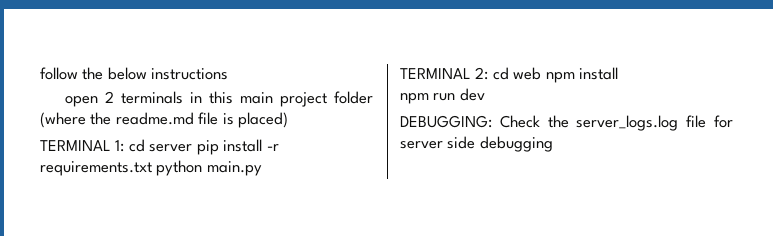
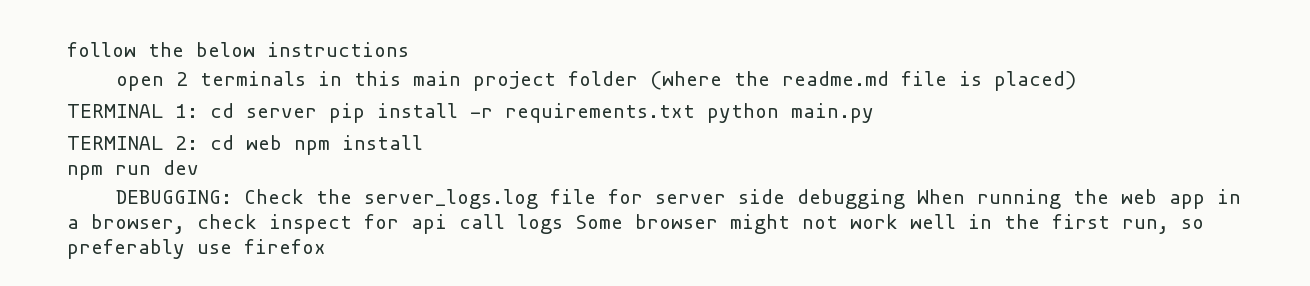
(553, 144) none -> [917,189,1242,209] [67,214,1204,234] [67,239,326,259] When running the web app in a browser, check inspect for api call logs Some browser might not work well in the first run, so preferably use firefox

